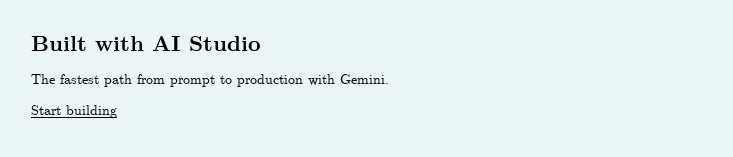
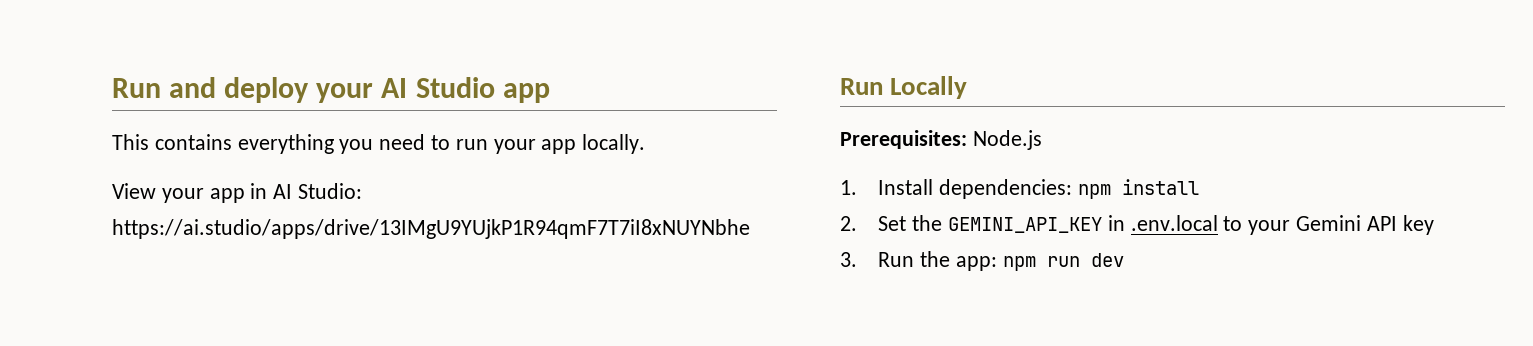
[31,36,261,51] [31,74,389,87] [31,105,117,118] Built with AI Studio // The fastest path from prompt to production with Gemini. // Start building -> [112,77,550,103] [112,134,646,154] [112,183,363,203] [112,219,750,239] [840,76,968,99] [840,130,1042,150] [840,179,1199,199] [840,215,1434,235] [840,251,1124,271] Run and deploy your AI Studio app // This contains everything you need to run your app locally. // View your app in AI Studio: https://ai.studio/apps/drive/13IMgU9YUjkP1R94qmF7T7iI8xNUYNbhe // Run Locally // Prerequisites: Node.js // 1. Install dependencies: npm install // 2. Set the GEMINI_API_KEY in .env.local to your Gemini API key // 3. Run the app: npm run dev

